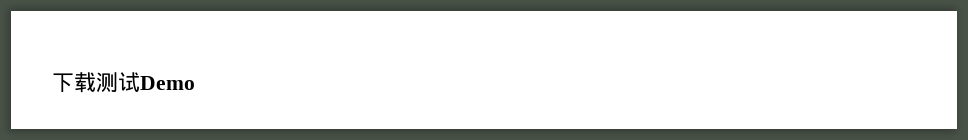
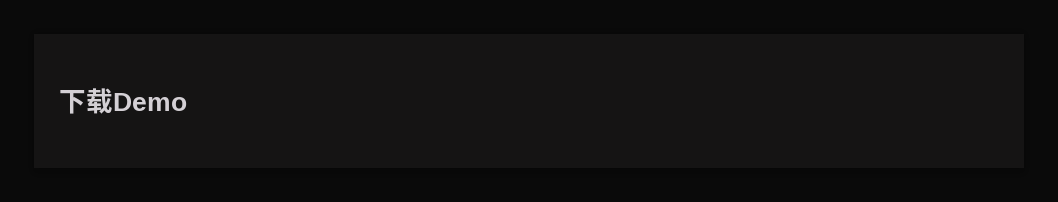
[96,72,140,93] 测试 -> (113, 101) none

